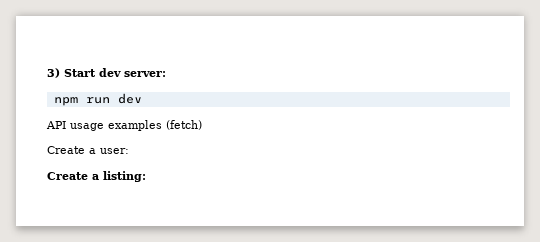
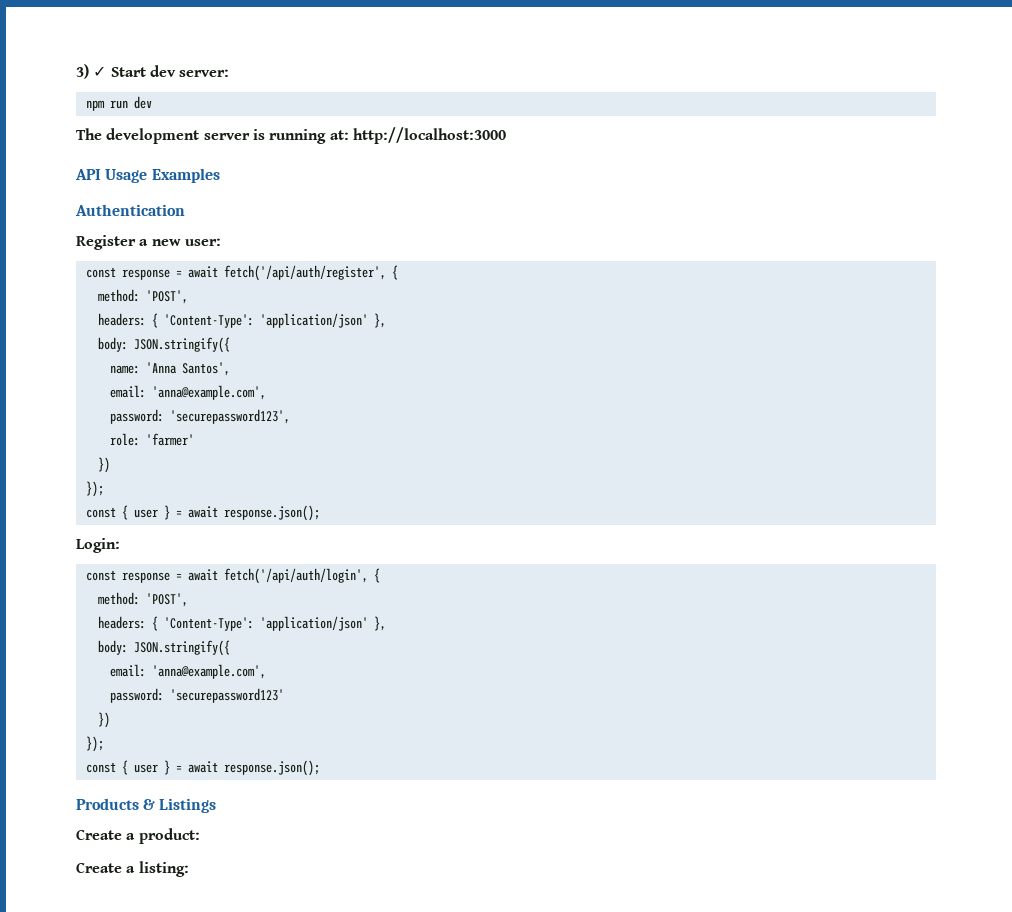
(60, 73) none -> [93,66,107,77] ✓
[46,120,202,131] [47,146,129,154] API usage examples (fetch) // Create a user: -> [76,127,506,144] [75,168,220,183] [75,204,185,216] [76,235,221,250] [85,265,398,281] [97,289,188,304] [97,313,386,328] [97,337,230,353] [109,362,230,376] [109,385,266,400] [109,409,290,424] [109,433,194,446] [97,457,110,473] [85,481,104,497] [85,505,320,521] [76,538,120,553] [85,568,380,584] [97,592,188,607] [97,616,386,631] [97,640,230,656] [109,664,266,679] [109,688,284,703] [97,712,110,728] [85,736,104,752] [85,760,320,776] [76,798,217,813] [76,828,200,844] The development server is running at: http://localhost:3000 // API Usage Examples // Authentication // Register a new user: // const response = await fetch('/api/auth/register', { // method: 'POST', // headers: { 'Content-Type': 'application/json' }, // body: JSON.stringify({ // name: 'Anna Santos', // email: 'anna@example.com', // password: 'securepassword123', // role: 'farmer' // }) // }); // const { user } = await response.json(); // Login: // const response = await fetch('/api/auth/login', { // method: 'POST', // headers: { 'Content-Type': 'application/json' }, // body: JSON.stringify({ // email: 'anna@example.com', // password: 'securepassword123' // }) // }); // const { user } = await response.json(); // Products & Listings // Create a product:

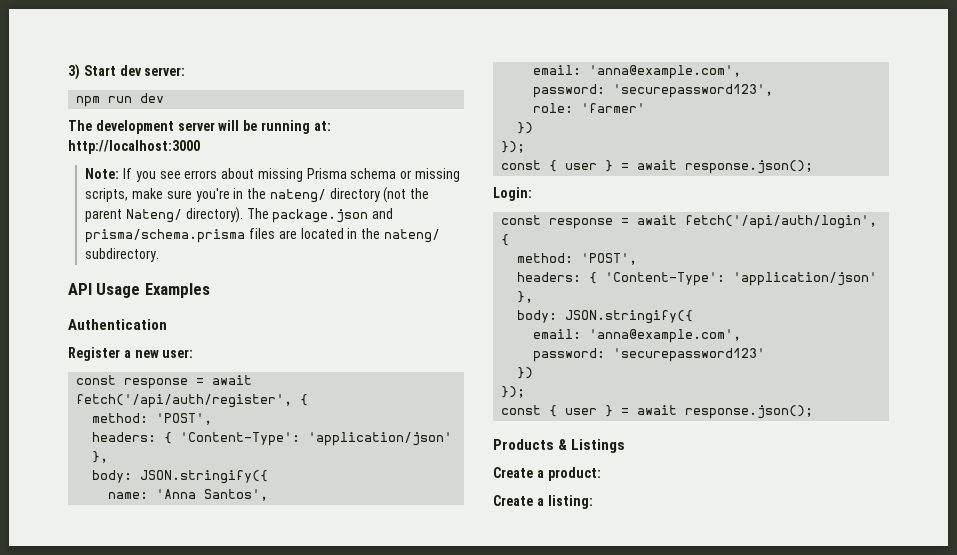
[93,66,107,77] ✓ -> (80, 72) none
[252,129,265,140] is -> [218,120,258,131] will be
(506, 135) none -> [85,168,460,182] [85,187,430,203] [85,207,394,223] [85,228,440,243] [85,248,160,262] // Note: If you see errors about missing Prisma schema or missing scripts, make sure you're in the nateng/ directory (not the parent Nateng/ directory). The package.json and prisma/schema.prisma files are located in the nateng/ subdirectory.

